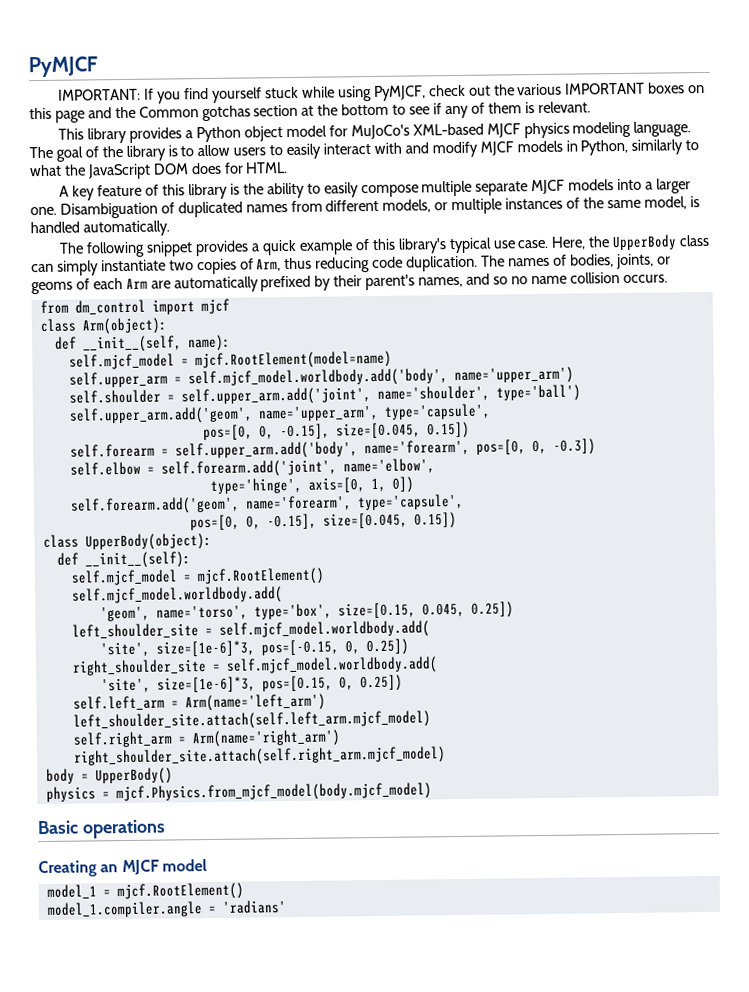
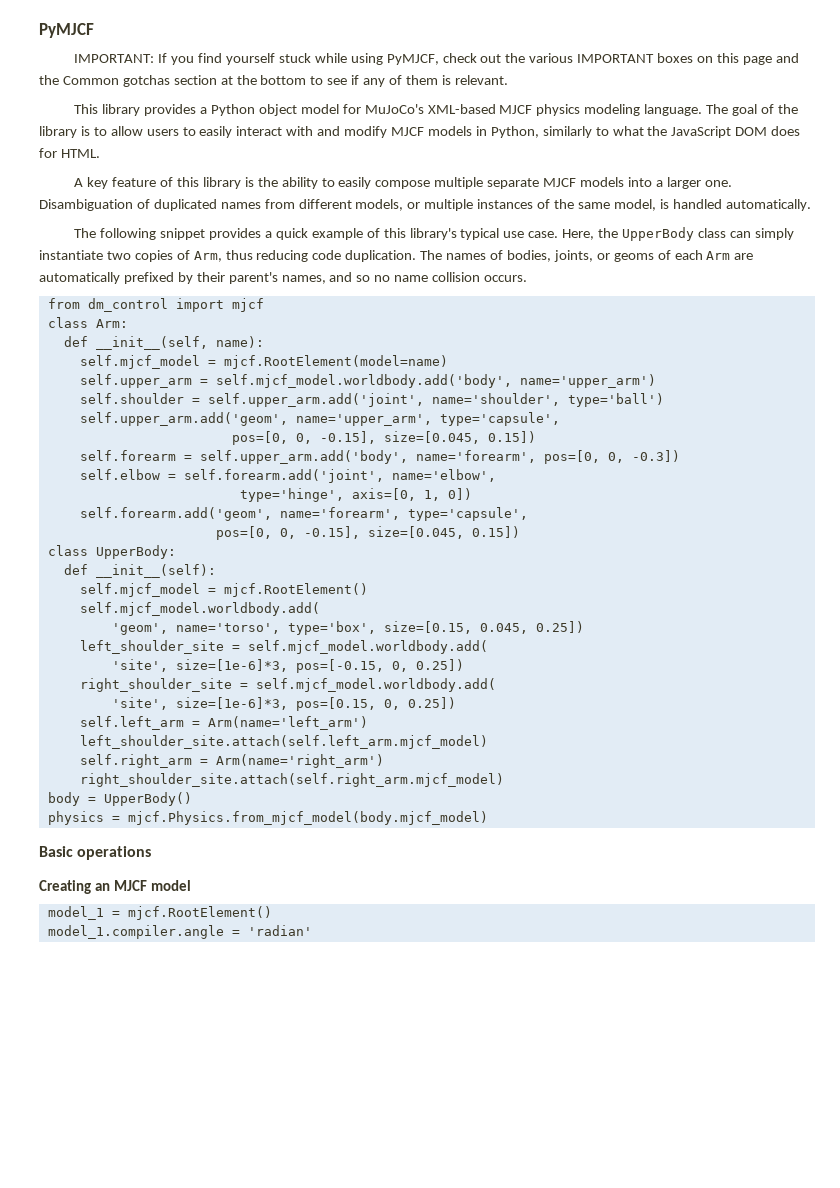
[81,317,168,335] Arm(object): -> [95,319,128,328] Arm:
[84,532,212,551] UpperBody(object): -> [95,545,176,559] UpperBody:
[221,900,287,914] 'radians' -> [247,925,312,936] 'radian'

